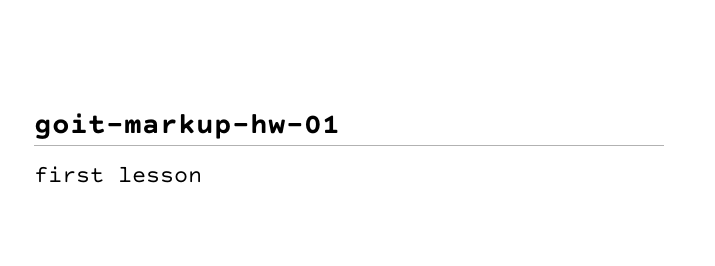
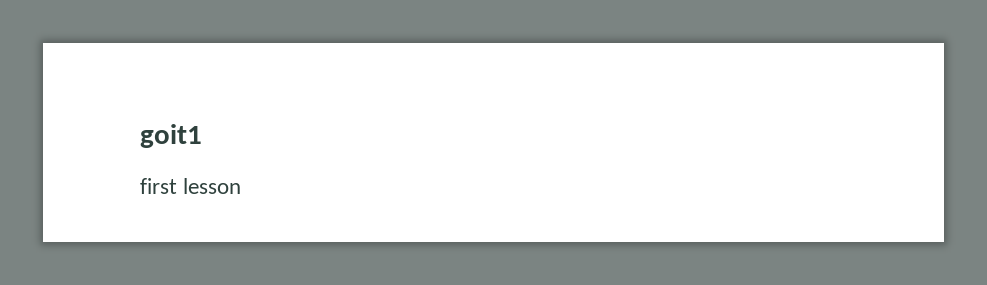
[34,113,340,139] goit-markup-hw-01 -> [140,124,202,148] goit1

